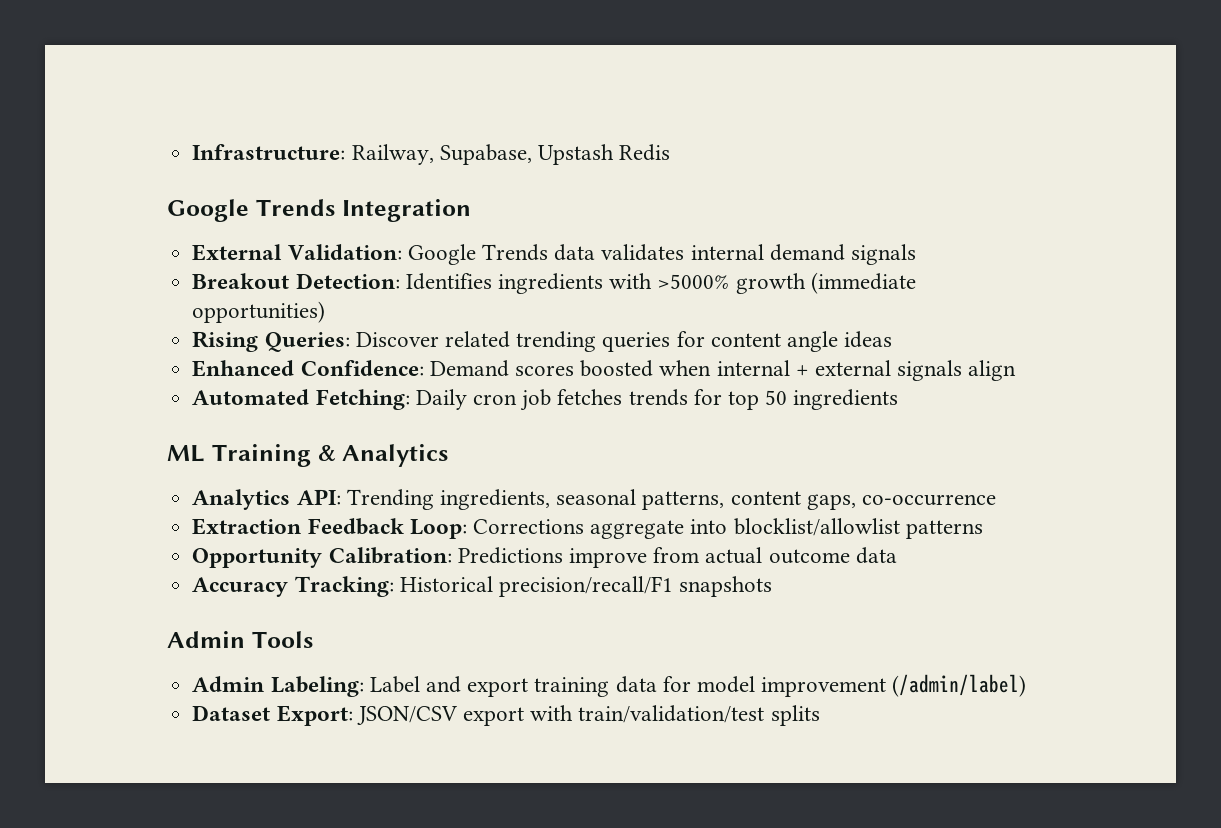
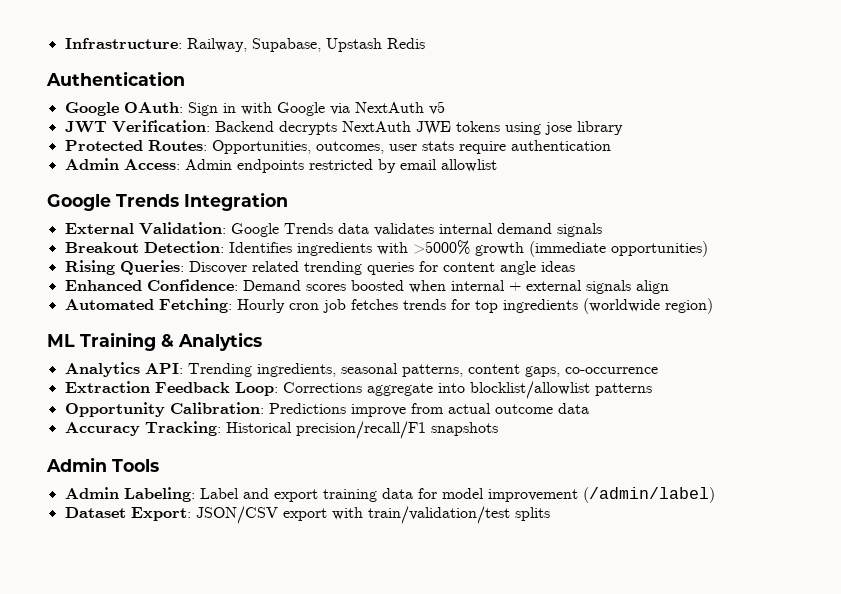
(671, 152) none -> [46,71,185,86] [64,101,445,116] [64,120,623,135] [64,140,611,154] [64,158,497,173] // Authentication // Google OAuth: Sign in with Google via NextAuth v5 // JWT Verification: Backend decrypts NextAuth JWE tokens using jose library // Protected Routes: Opportunities, outcomes, user stats require authentication // Admin Access: Admin endpoints restricted by email allowlist
[415,389,467,410] Daily -> [236,299,285,313] Hourly
[765,389,899,410] 50 ingredients -> [502,298,713,314] ingredients (worldwide region)

